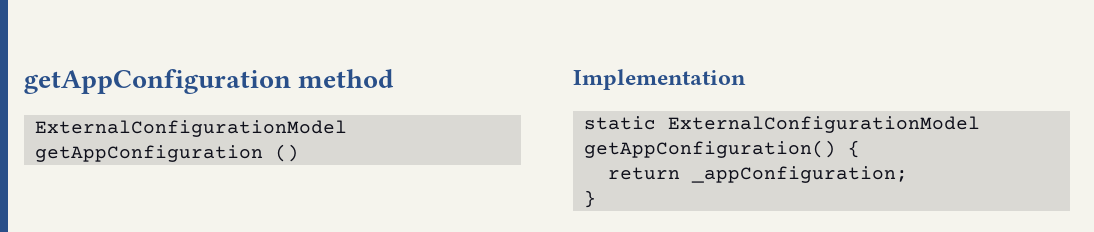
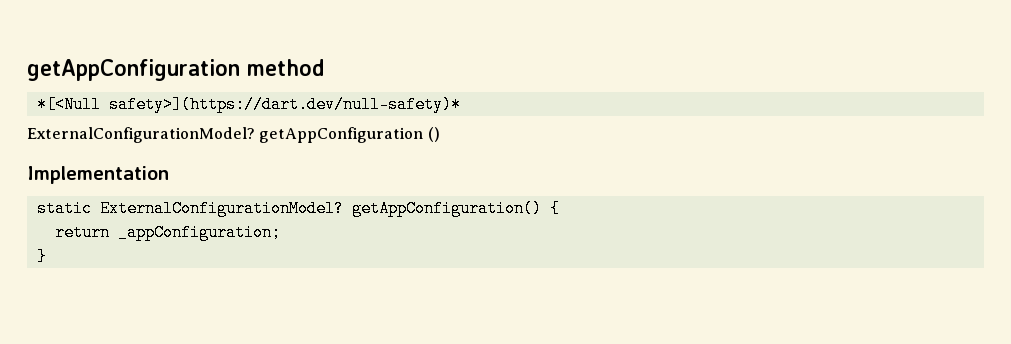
[34,120,347,137] ExternalConfigurationModel -> [36,96,461,113] [27,127,255,143] *[<Null safety>](https://dart.dev/null-safety)* // ExternalConfigurationModel?
[667,116,980,133] ExternalConfigurationModel -> [99,200,344,217] ExternalConfigurationModel?

